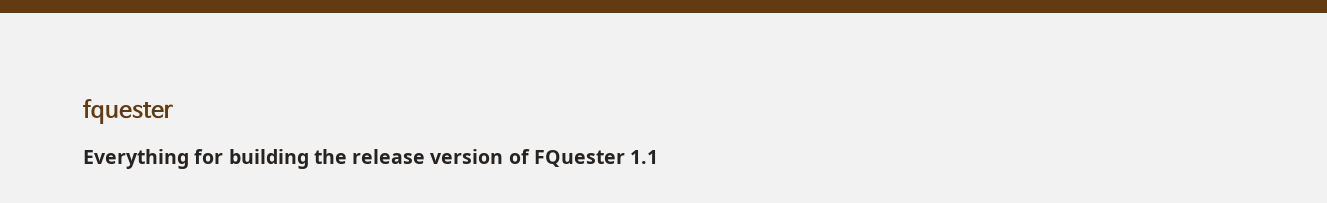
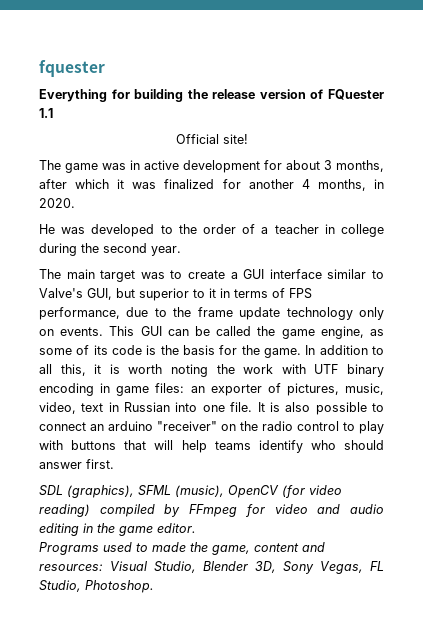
(659, 157) none -> [175,134,248,144] [39,160,384,173] [39,179,384,191] [39,198,75,208] [39,224,384,237] [39,243,181,256] [39,269,384,282] [39,288,312,301] [39,307,384,320] [39,326,384,339] [39,345,384,358] [39,364,384,377] [39,383,384,396] [39,402,385,415] [39,421,384,434] [39,440,384,453] [39,459,114,469] [39,485,342,498] [39,504,385,517] [39,523,196,536] [39,542,325,555] [39,561,384,574] [39,580,154,593] // Official site! // The game was in active development for about 3 months, after which it was finalized for another 4 months, in 2020. // He was developed to the order of a teacher in college during the second year. // The main target was to create a GUI interface similar to Valve's GUI, but superior to it in terms of FPS performance, due to the frame update technology only on events. This GUI can be called the game engine, as some of its code is the basis for the game. In addition to all this, it is worth noting the work with UTF binary encoding in game files: an exporter of pictures, music, video, text in Russian into one file. It is also possible to connect an arduino "receiver" on the radio control to play with buttons that will help teams identify who should answer first. // SDL (graphics), SFML (music), OpenCV (for video reading) compiled by FFmpeg for video and audio editing in the game editor. // Programs used to made the game, content and resources: Visual Studio, Blender 3D, Sony Vegas, FL Studio, Photoshop.

